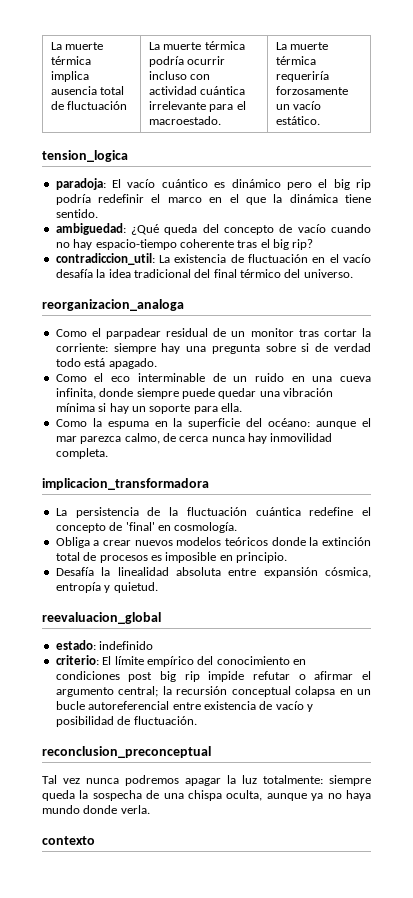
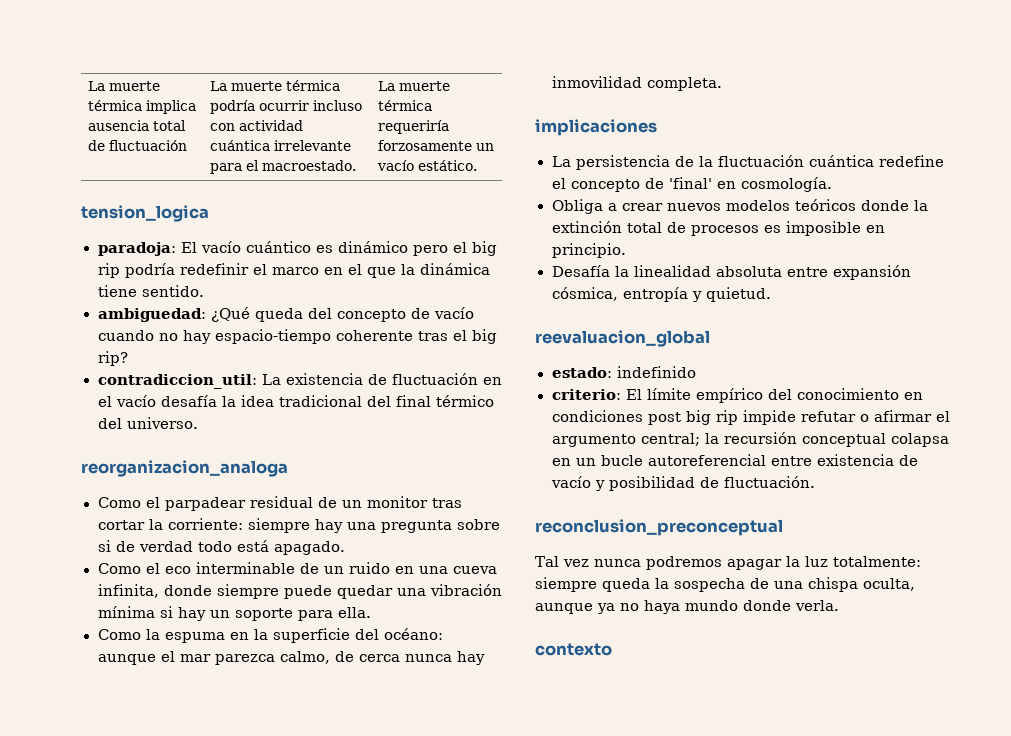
[42,478,209,490] implicacion_transformadora -> [535,119,657,136] implicaciones

